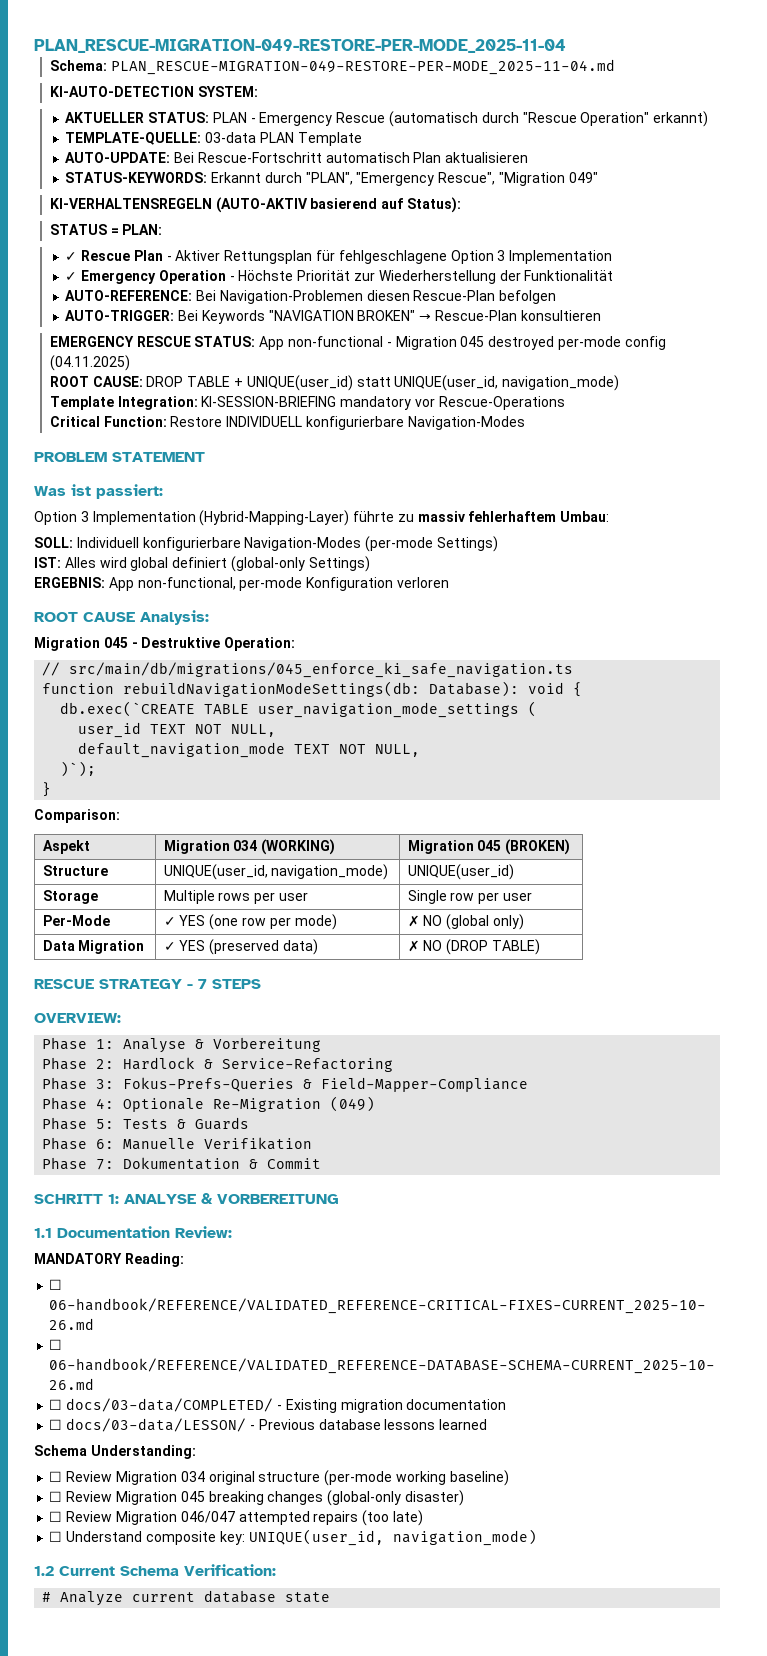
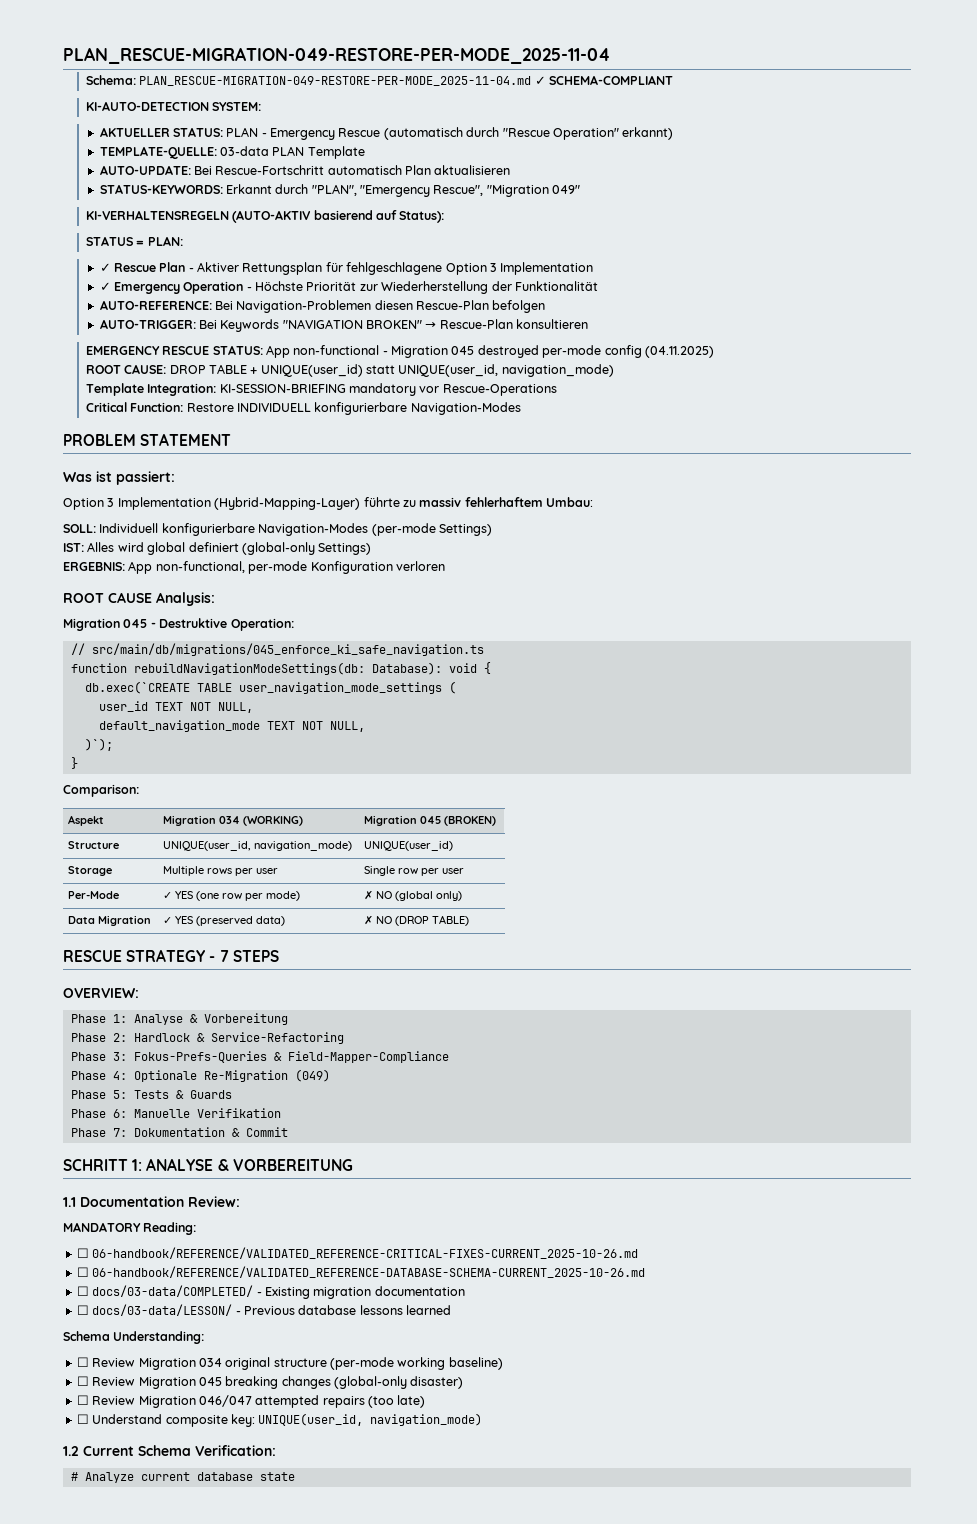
(615, 67) none -> [534,75,673,85] ✓ SCHEMA-COMPLIANT

